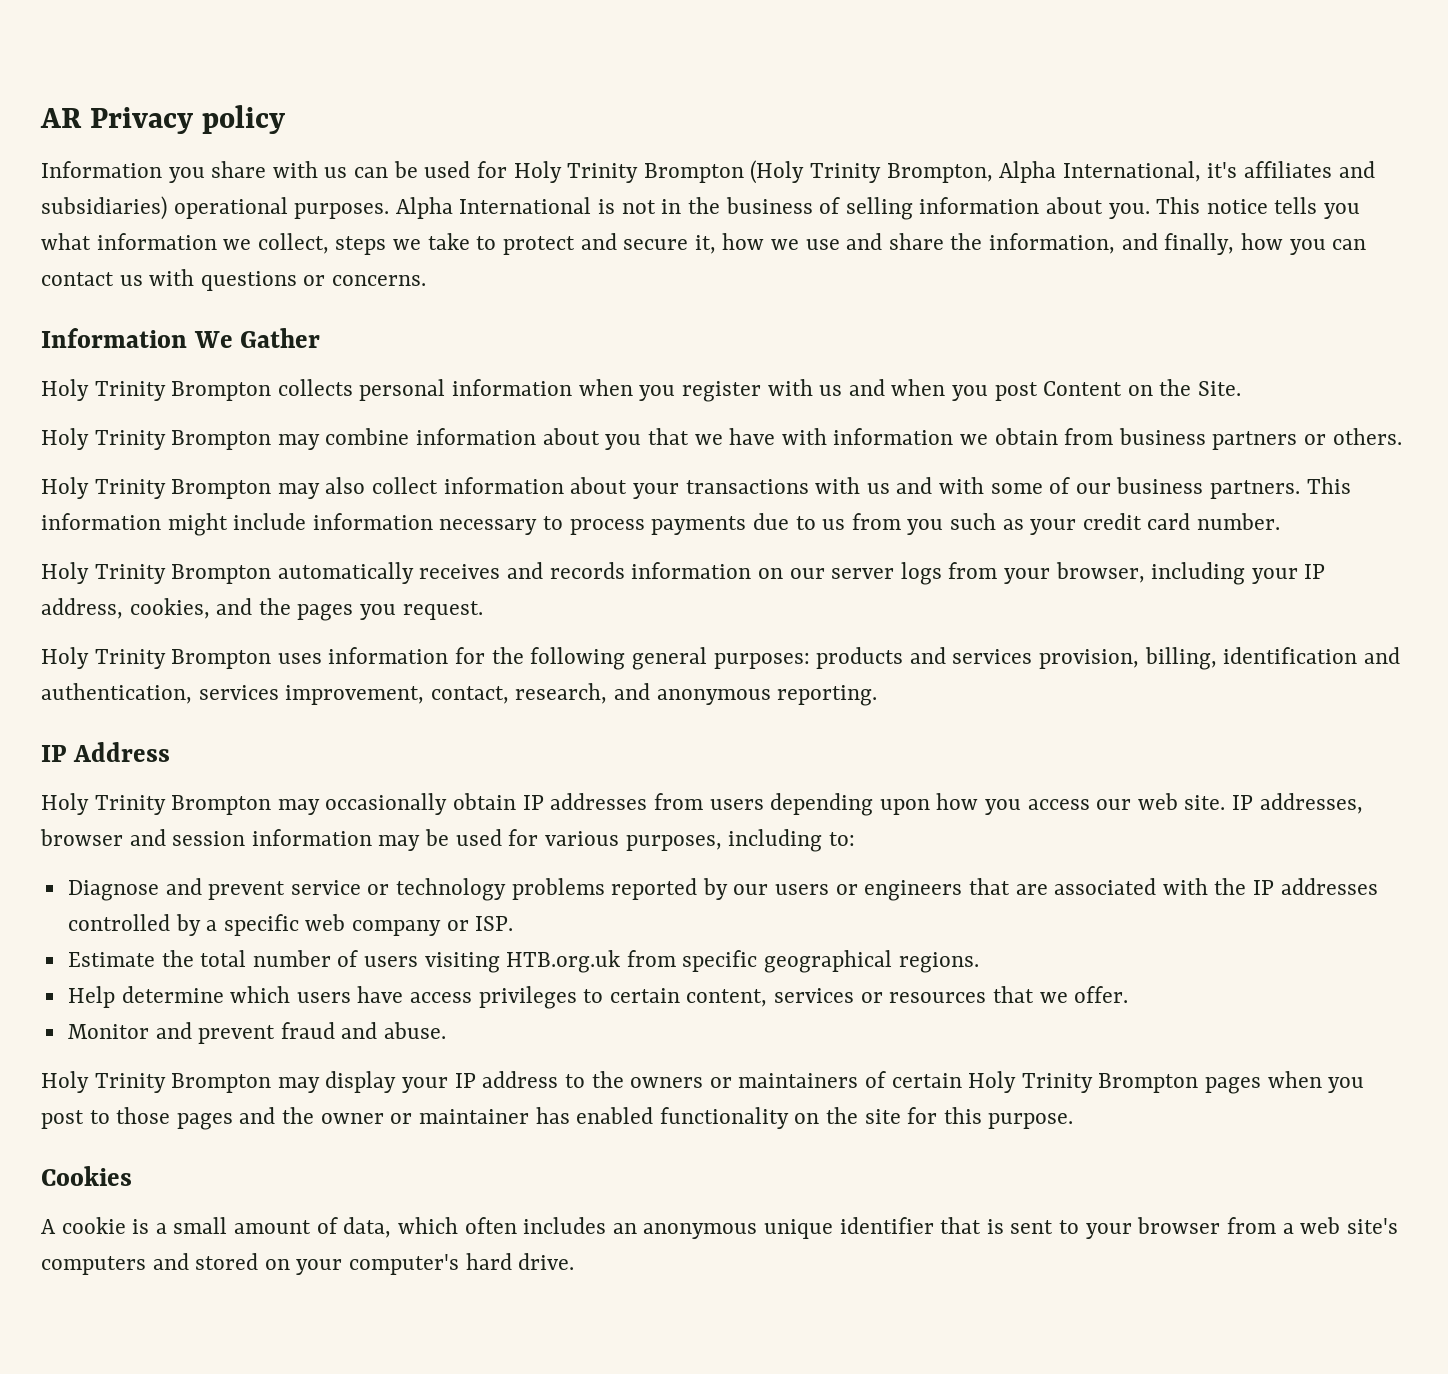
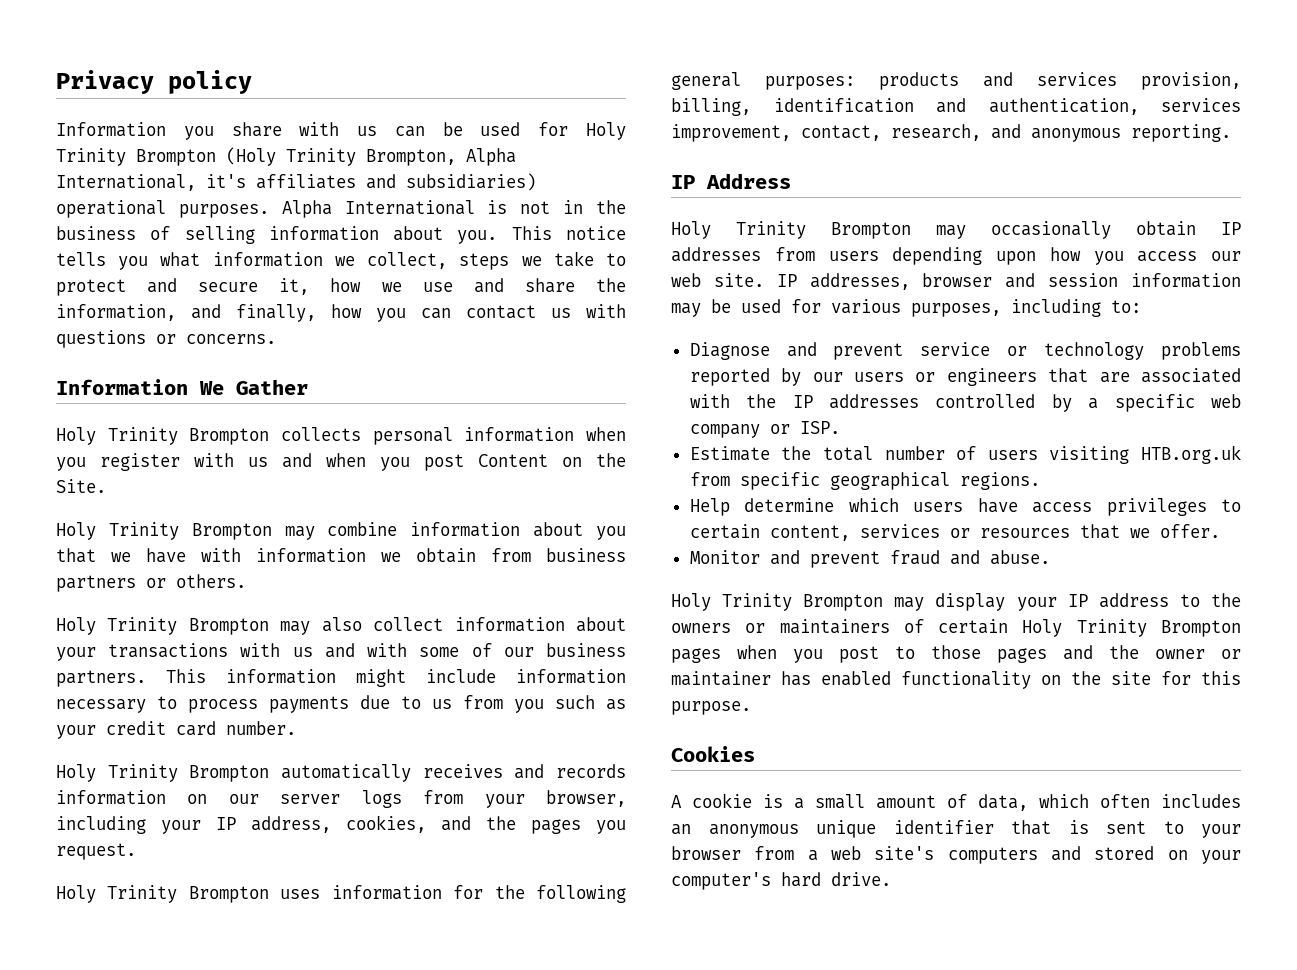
[40,108,82,128] AR -> (56, 82) none

